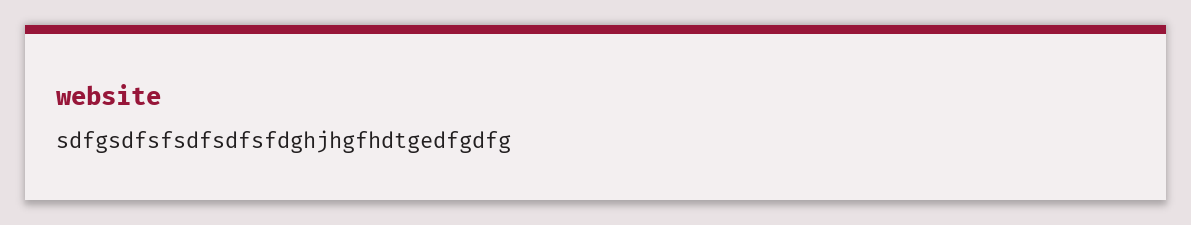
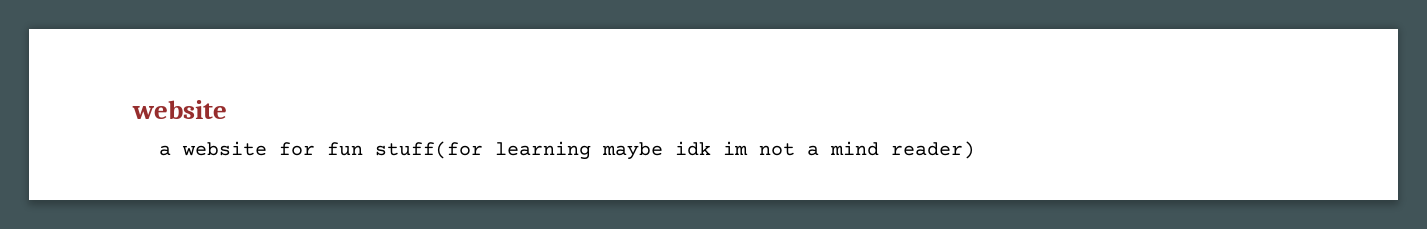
[56,130,511,153] sdfgsdfsfsdfsdfsfdghjhgfhdtgedfgdfg -> [159,141,976,160] a website for fun stuff(for learning maybe idk im not a mind reader)

